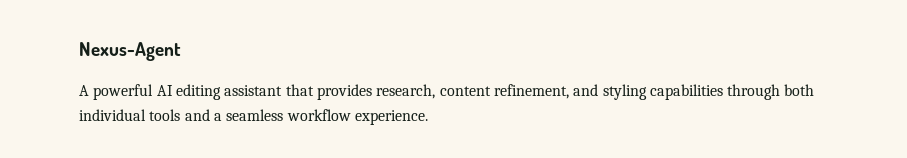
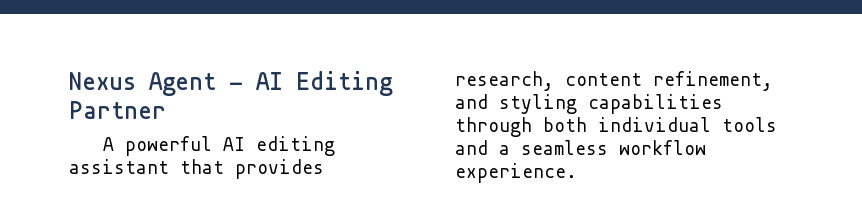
[79,42,181,61] Nexus-Agent -> [69,71,393,96] [69,101,166,119] Nexus Agent - AI Editing Partner

